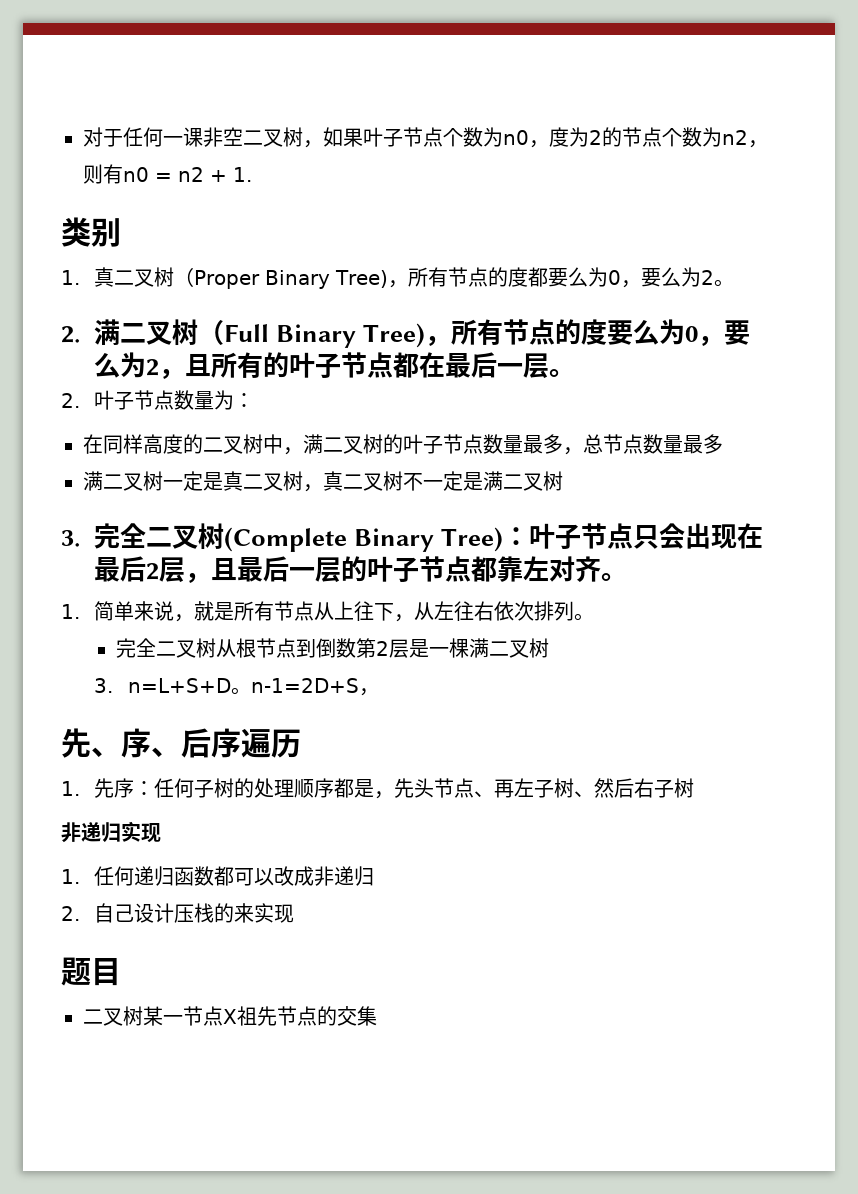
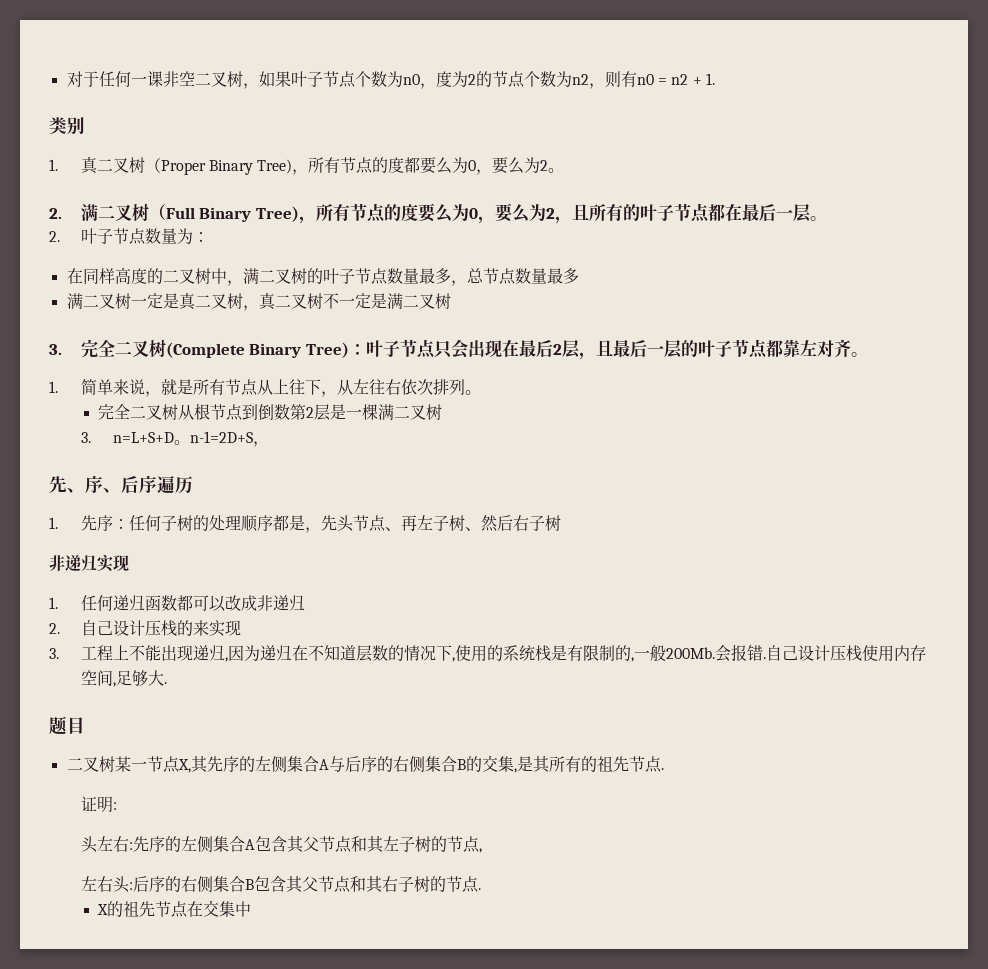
(295, 913) none -> [49,644,926,662] [80,670,167,687] // 3.工程上不能出现递归,因为递归在不知道层数的情况下,使用的系统栈是有限制的,一般200Mb.会报错.自己设计压栈使用内存空间,足够大.
[223,1006,377,1026] X祖先节点的交集 -> [177,755,664,773] [80,796,117,813] [80,836,482,853] [80,876,481,893] [97,900,252,918] X,其先序的左侧集合A与后序的右侧集合B的交集,是其所有的祖先节点. // 证明: // 头左右:先序的左侧集合A包含其父节点和其左子树的节点, // 左右头:后序的右侧集合B包含其父节点和其右子树的节点. // X的祖先节点在交集中

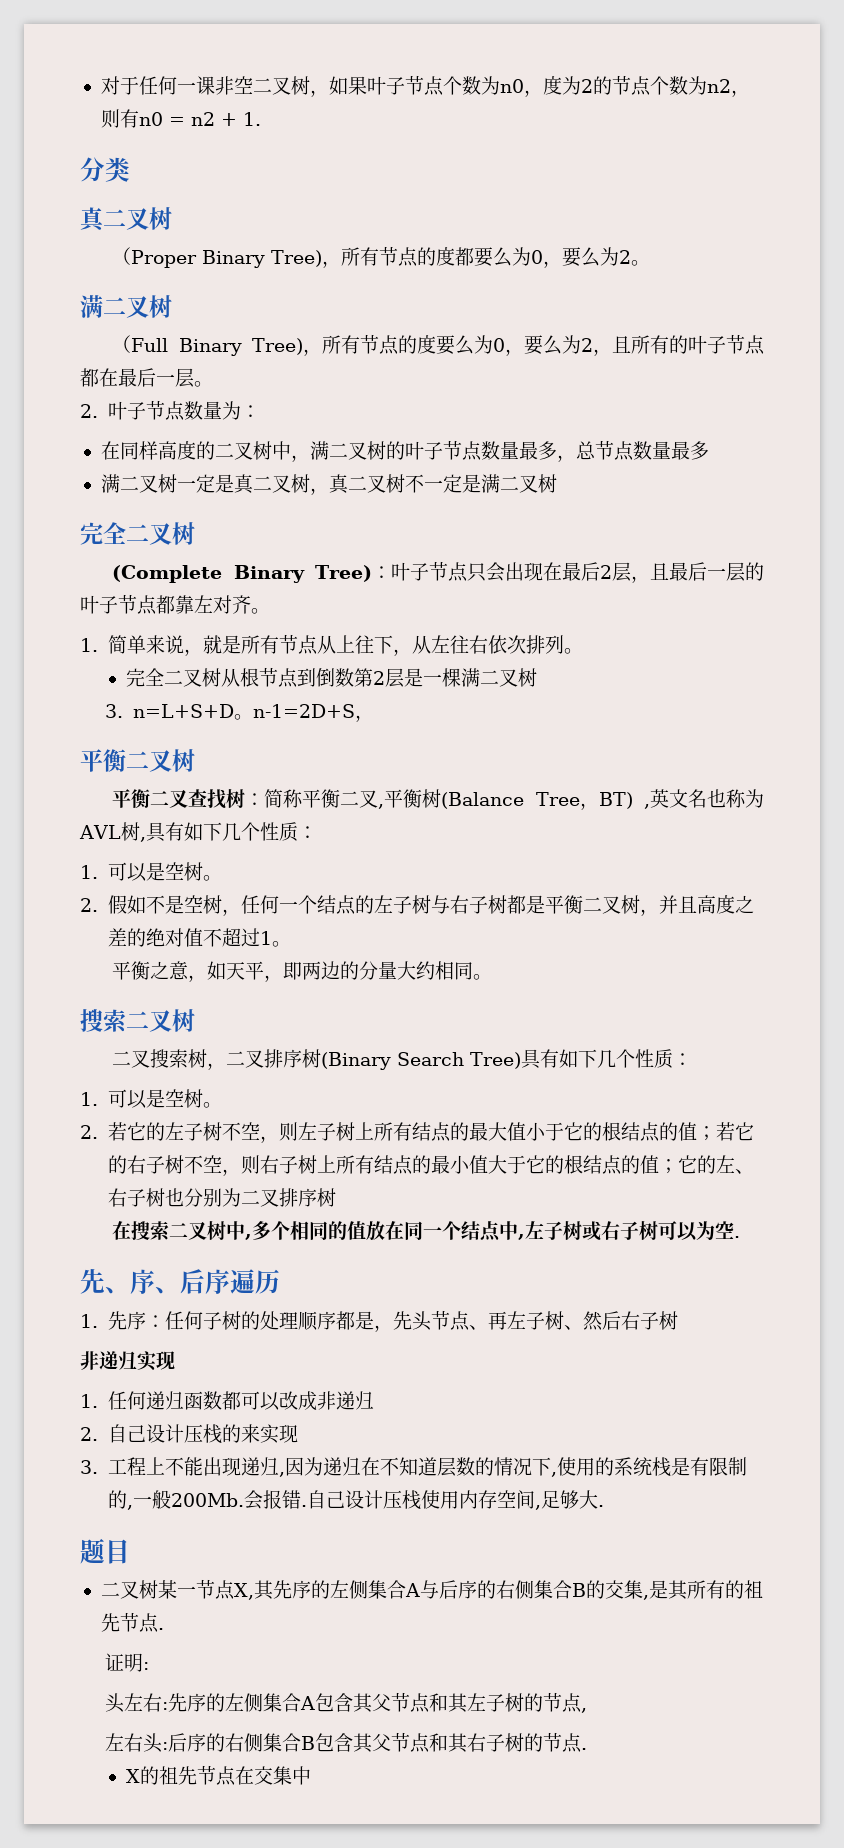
(715, 79) none -> [80,157,105,182] 分
[67,117,85,135] [49,156,145,174] 别 // 1.真二叉树 -> [80,207,172,232] // 真二叉树 //
[49,203,149,221] 2.满二叉树 -> [80,295,172,318] 满二叉树 //
[49,339,166,358] 3.完全二叉树 -> [80,522,195,545] 完全二叉树 //
(269, 444) none -> [80,749,195,772] [112,789,764,810] [79,822,317,842] [80,862,222,882] [80,895,754,916] [107,928,291,947] [112,961,493,982] [80,1009,195,1033] [112,1049,693,1070] [80,1089,222,1109] [80,1122,754,1143] [107,1155,754,1176] [107,1188,336,1207] [112,1221,741,1242] // 平衡二叉树 // 平衡二叉查找树：简称平衡二叉,平衡树(Balance Tree，BT) ,英文名也称为AVL树,具有如下几个性质： // 1.可以是空树。 // 2.假如不是空树，任何一个结点的左子树与右子树都是平衡二叉树，并且高度之差的绝对值不超过1。 // 平衡之意，如天平，即两边的分量大约相同。 // 搜索二叉树 // 二叉搜索树，二叉排序树(Binary Search Tree)具有如下几个性质： // 1.可以是空树。 // 2.若它的左子树不空，则左子树上所有结点的最大值小于它的根结点的值；若它的右子树不空，则右子树上所有结点的最小值大于它的根结点的值；它的左、右子树也分别为二叉排序树 // 在搜索二叉树中,多个相同的值放在同一个结点中,左子树或右子树可以为空.

